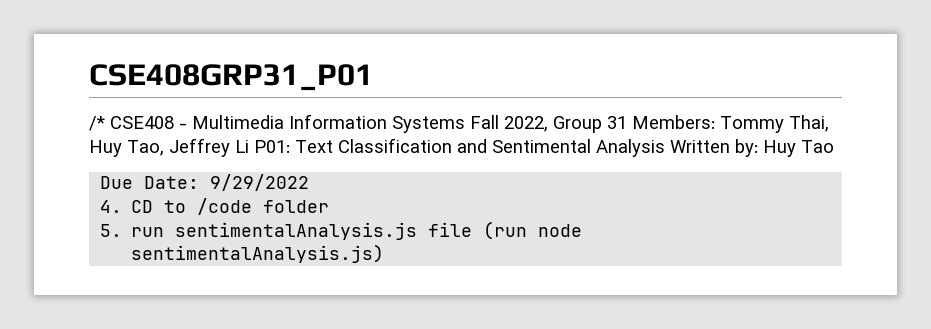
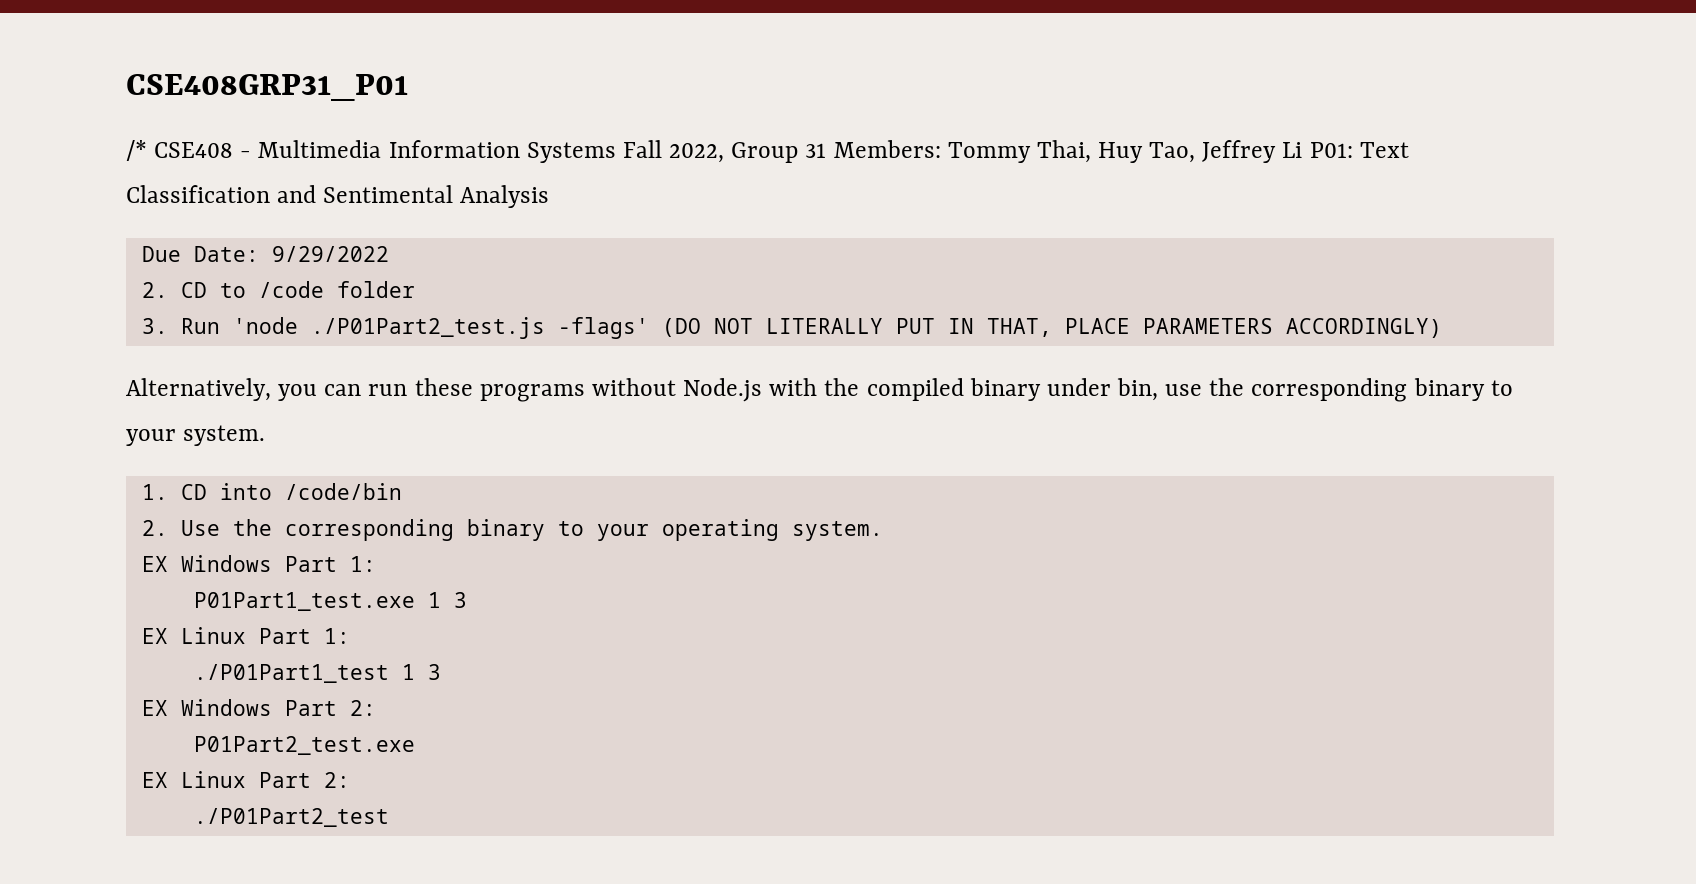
[670,139,834,157] Written by: Huy Tao -> (550, 196) none
[100,200,123,213] 4. -> [141,282,168,298] 2.
[100,221,583,240] [131,244,385,263] 5. run sentimentalAnalysis.js file (run node sentimentalAnalysis.js) -> [141,317,1442,339] [126,378,1513,402] [126,425,266,446] [141,483,402,500] [141,519,883,541] [141,555,376,572] [193,592,467,611] [141,627,350,644] [193,664,441,683] [141,699,376,716] [193,736,415,755] [141,771,350,788] [193,808,389,827] 3. Run 'node ./P01Part2_test.js -flags' (DO NOT LITERALLY PUT IN THAT, PLACE PARAMETERS ACCORDINGLY) // Alternatively, you can run these programs without Node.js with the compiled binary under bin, use the corresponding binary to your system. // 1. CD into /code/bin // 2. Use the corresponding binary to your operating system. // EX Windows Part 1: // P01Part1_test.exe 1 3 // EX Linux Part 1: // ./P01Part1_test 1 3 // EX Windows Part 2: // P01Part2_test.exe // EX Linux Part 2: // ./P01Part2_test

